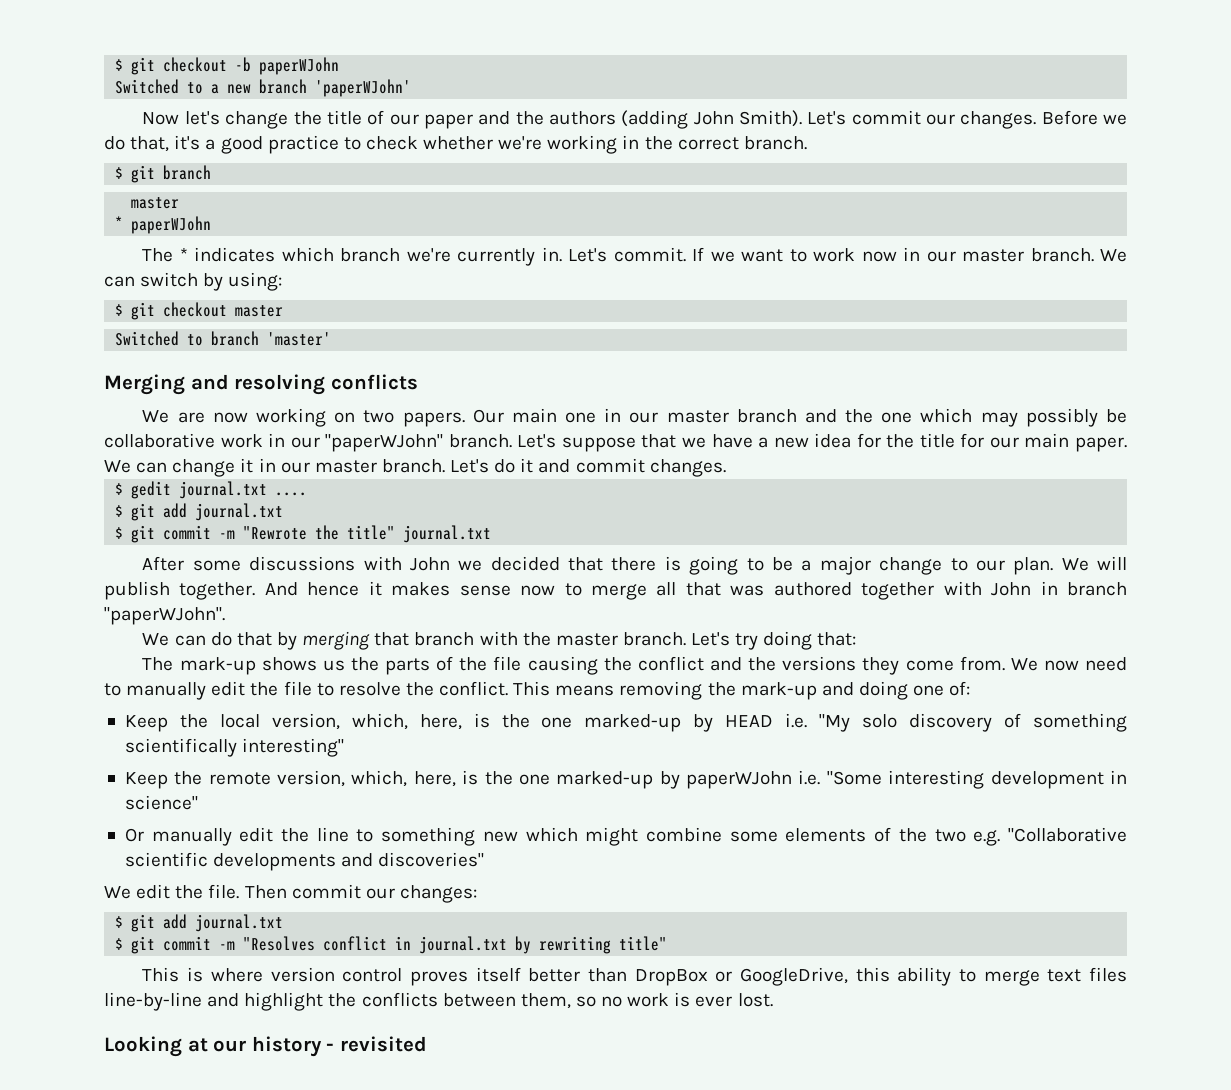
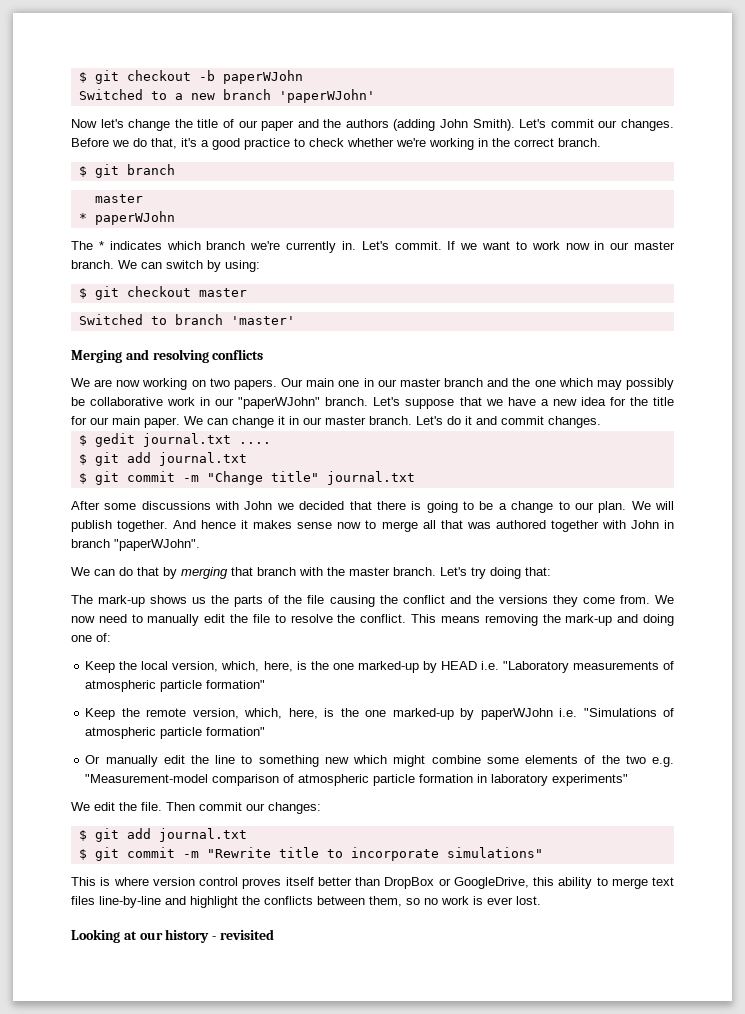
[243,525,340,540] "Rewrote the -> [206,471,263,485] "Change
[819,556,871,575] major -> (507, 506) none
[819,713,1128,732] [124,738,345,757] "My solo discovery of something scientifically interesting" -> [502,661,675,673] [85,680,266,692] "Laboratory measurements of atmospheric particle formation"
[826,770,1128,789] [124,795,198,810] "Some interesting development in science" -> [583,708,675,717] [85,727,266,739] "Simulations of atmospheric particle formation"
[1008,827,1128,842] [124,852,485,871] "Collaborative scientific developments and discoveries" -> [85,774,629,786] "Measurement-model comparison of atmospheric particle formation in laboratory experiments"
[243,936,668,954] "Resolves conflict in journal.txt by rewriting title" -> [206,847,543,861] "Rewrite title to incorporate simulations"

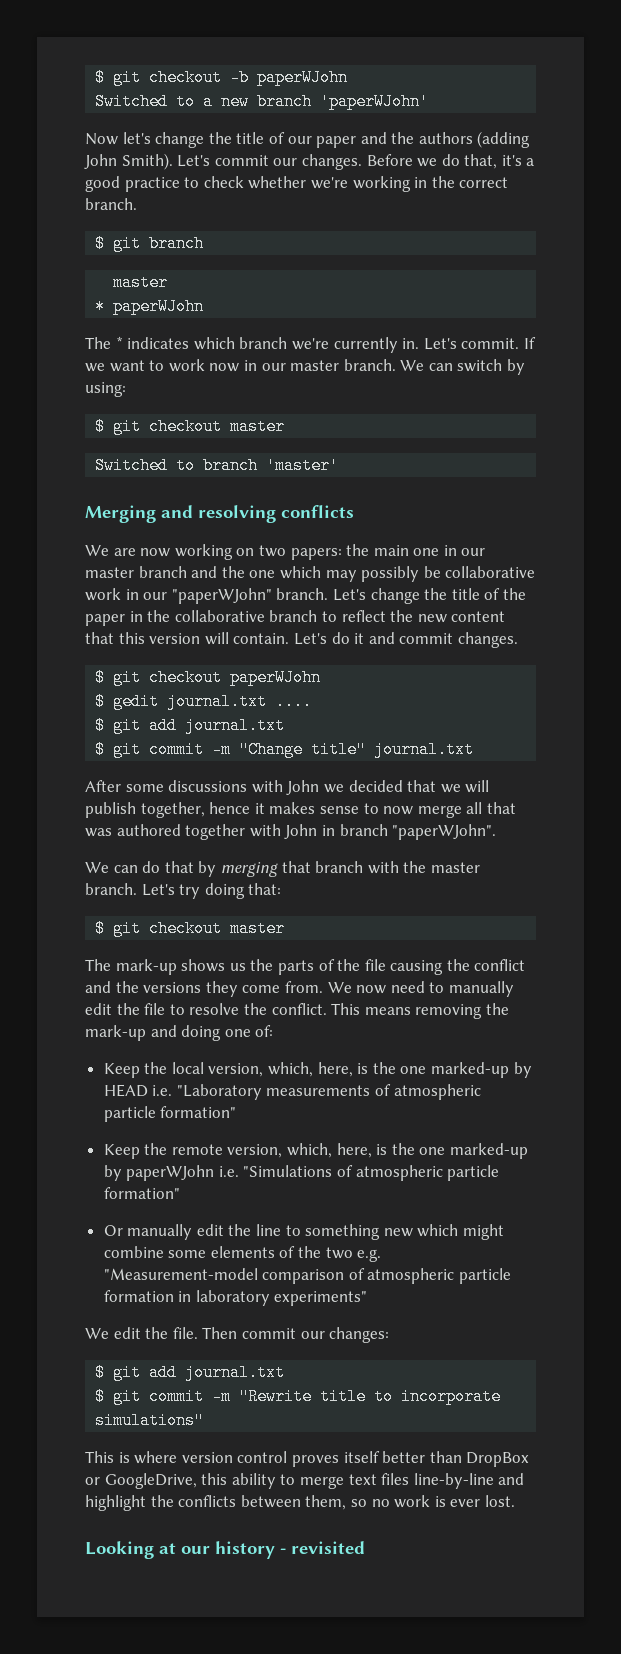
[233,378,304,390] papers. Our -> [290,544,370,560] papers: the
[405,397,674,409] [71,416,412,428] suppose that we have a new idea for the title for our main paper. We can change it in our master branch. -> [370,588,526,604] [85,610,506,626] [85,632,290,645] change the title of the paper in the collaborative branch to reflect the new content that this version will contain.
(601, 422) none -> [95,669,322,686] // $ git checkout paperWJohn
[376,501,674,513] [71,520,197,532] there is going to be a change to our plan. We will publish together. And -> [440,780,490,793] [85,802,205,818] we will publish together,
[337,520,377,529] now to -> [363,803,414,815] to now
(551, 571) none -> [95,920,286,937] // $ git checkout master

